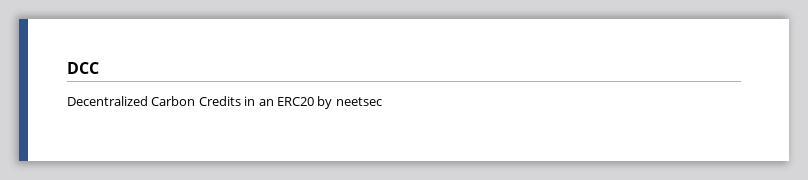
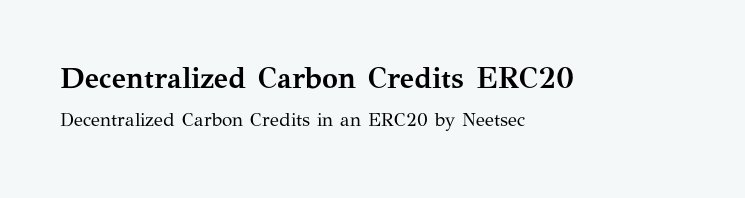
[67,62,99,74] DCC -> [60,66,574,89] Decentralized Carbon Credits ERC20
[335,97,382,106] neetsec -> [462,113,525,126] Neetsec

